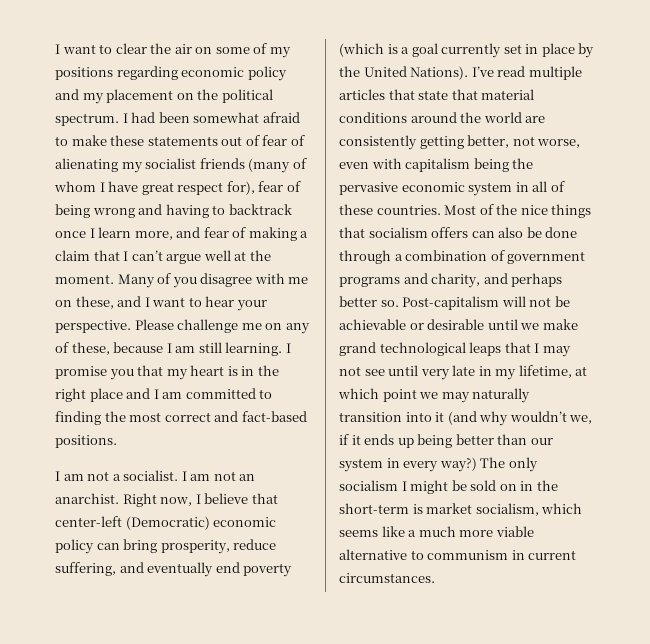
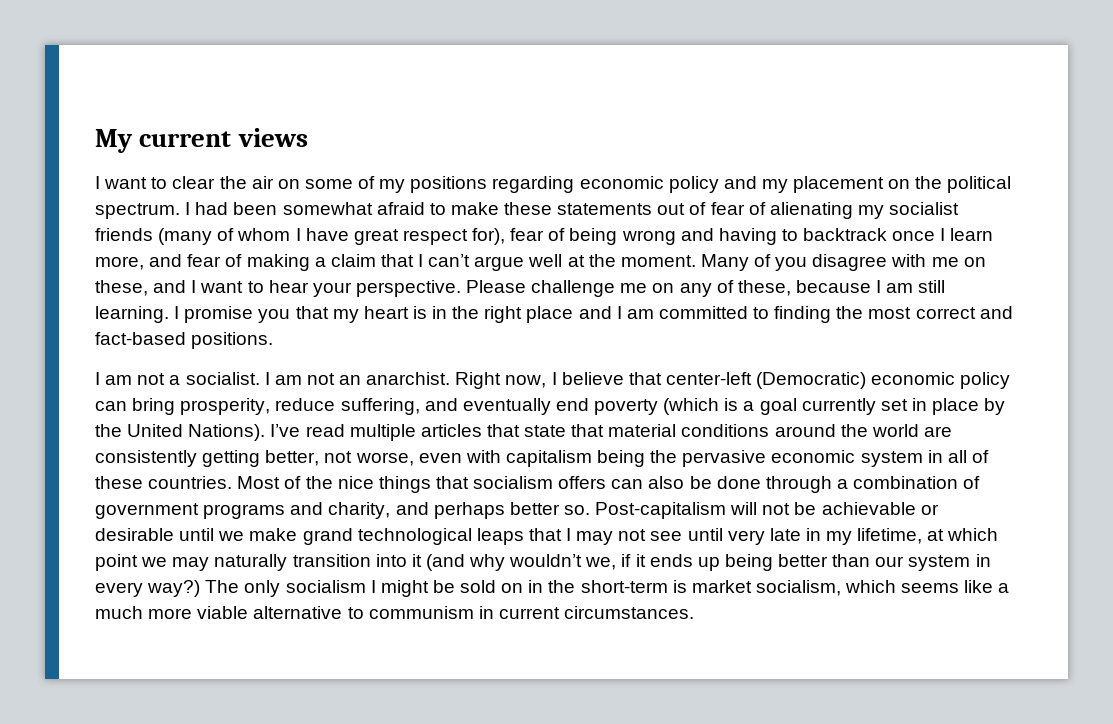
(55, 49) none -> [95,128,308,153] My current views //

